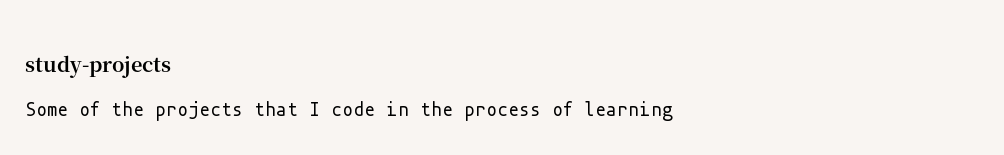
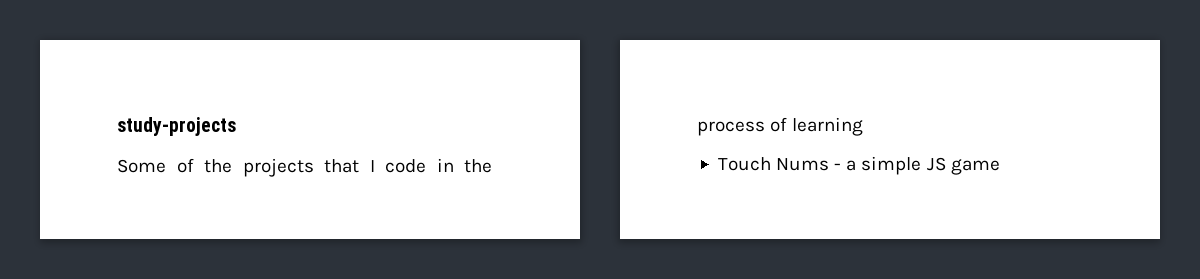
(673, 111) none -> [717,156,1000,175] // Touch Nums - a simple JS game

